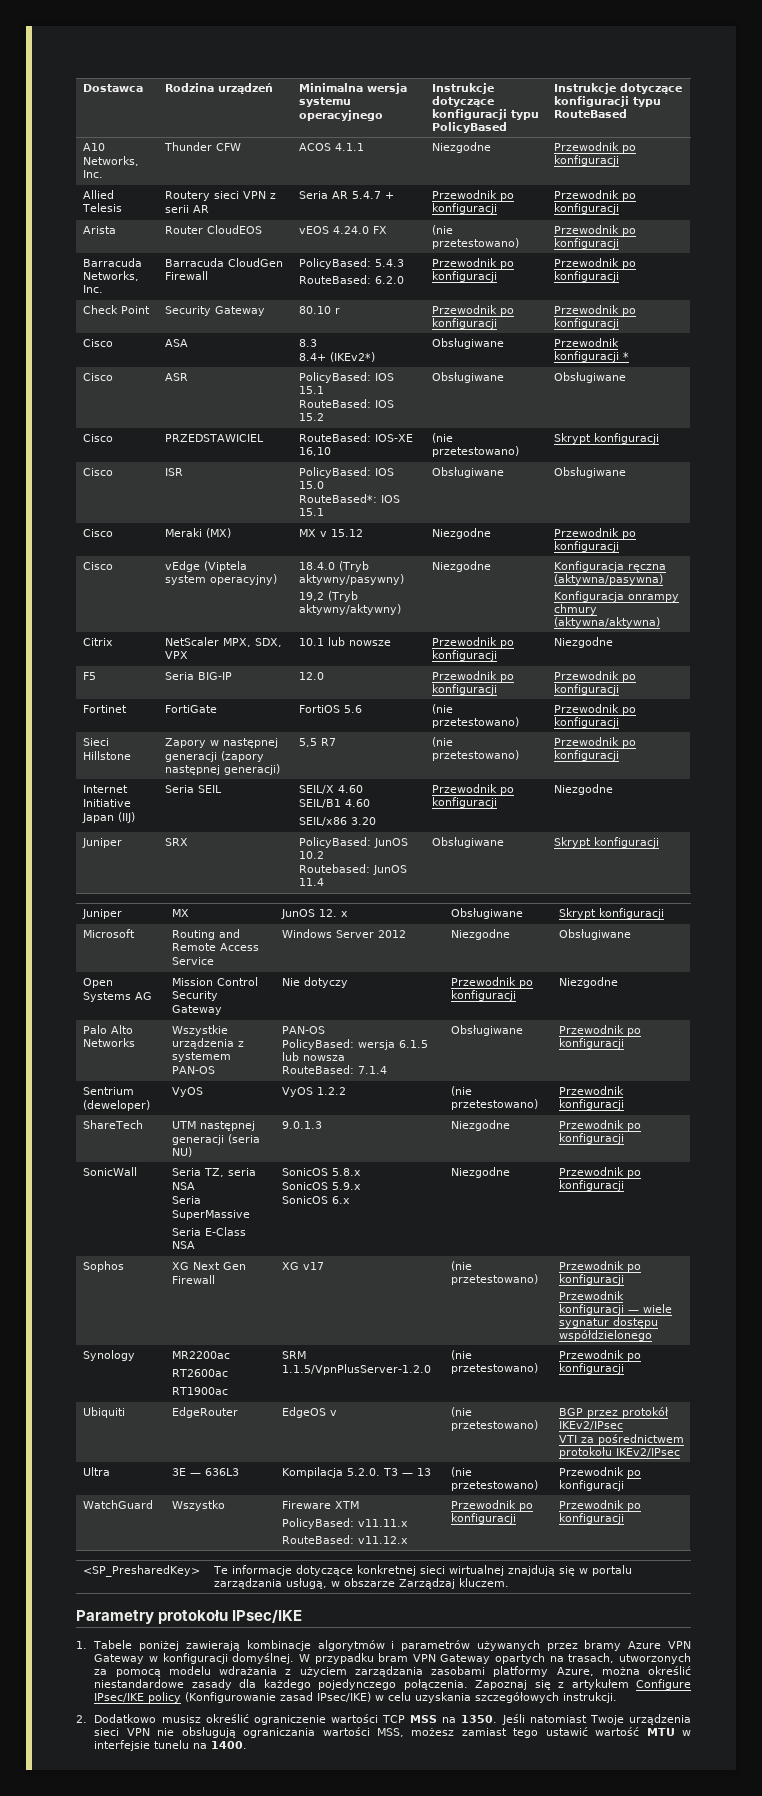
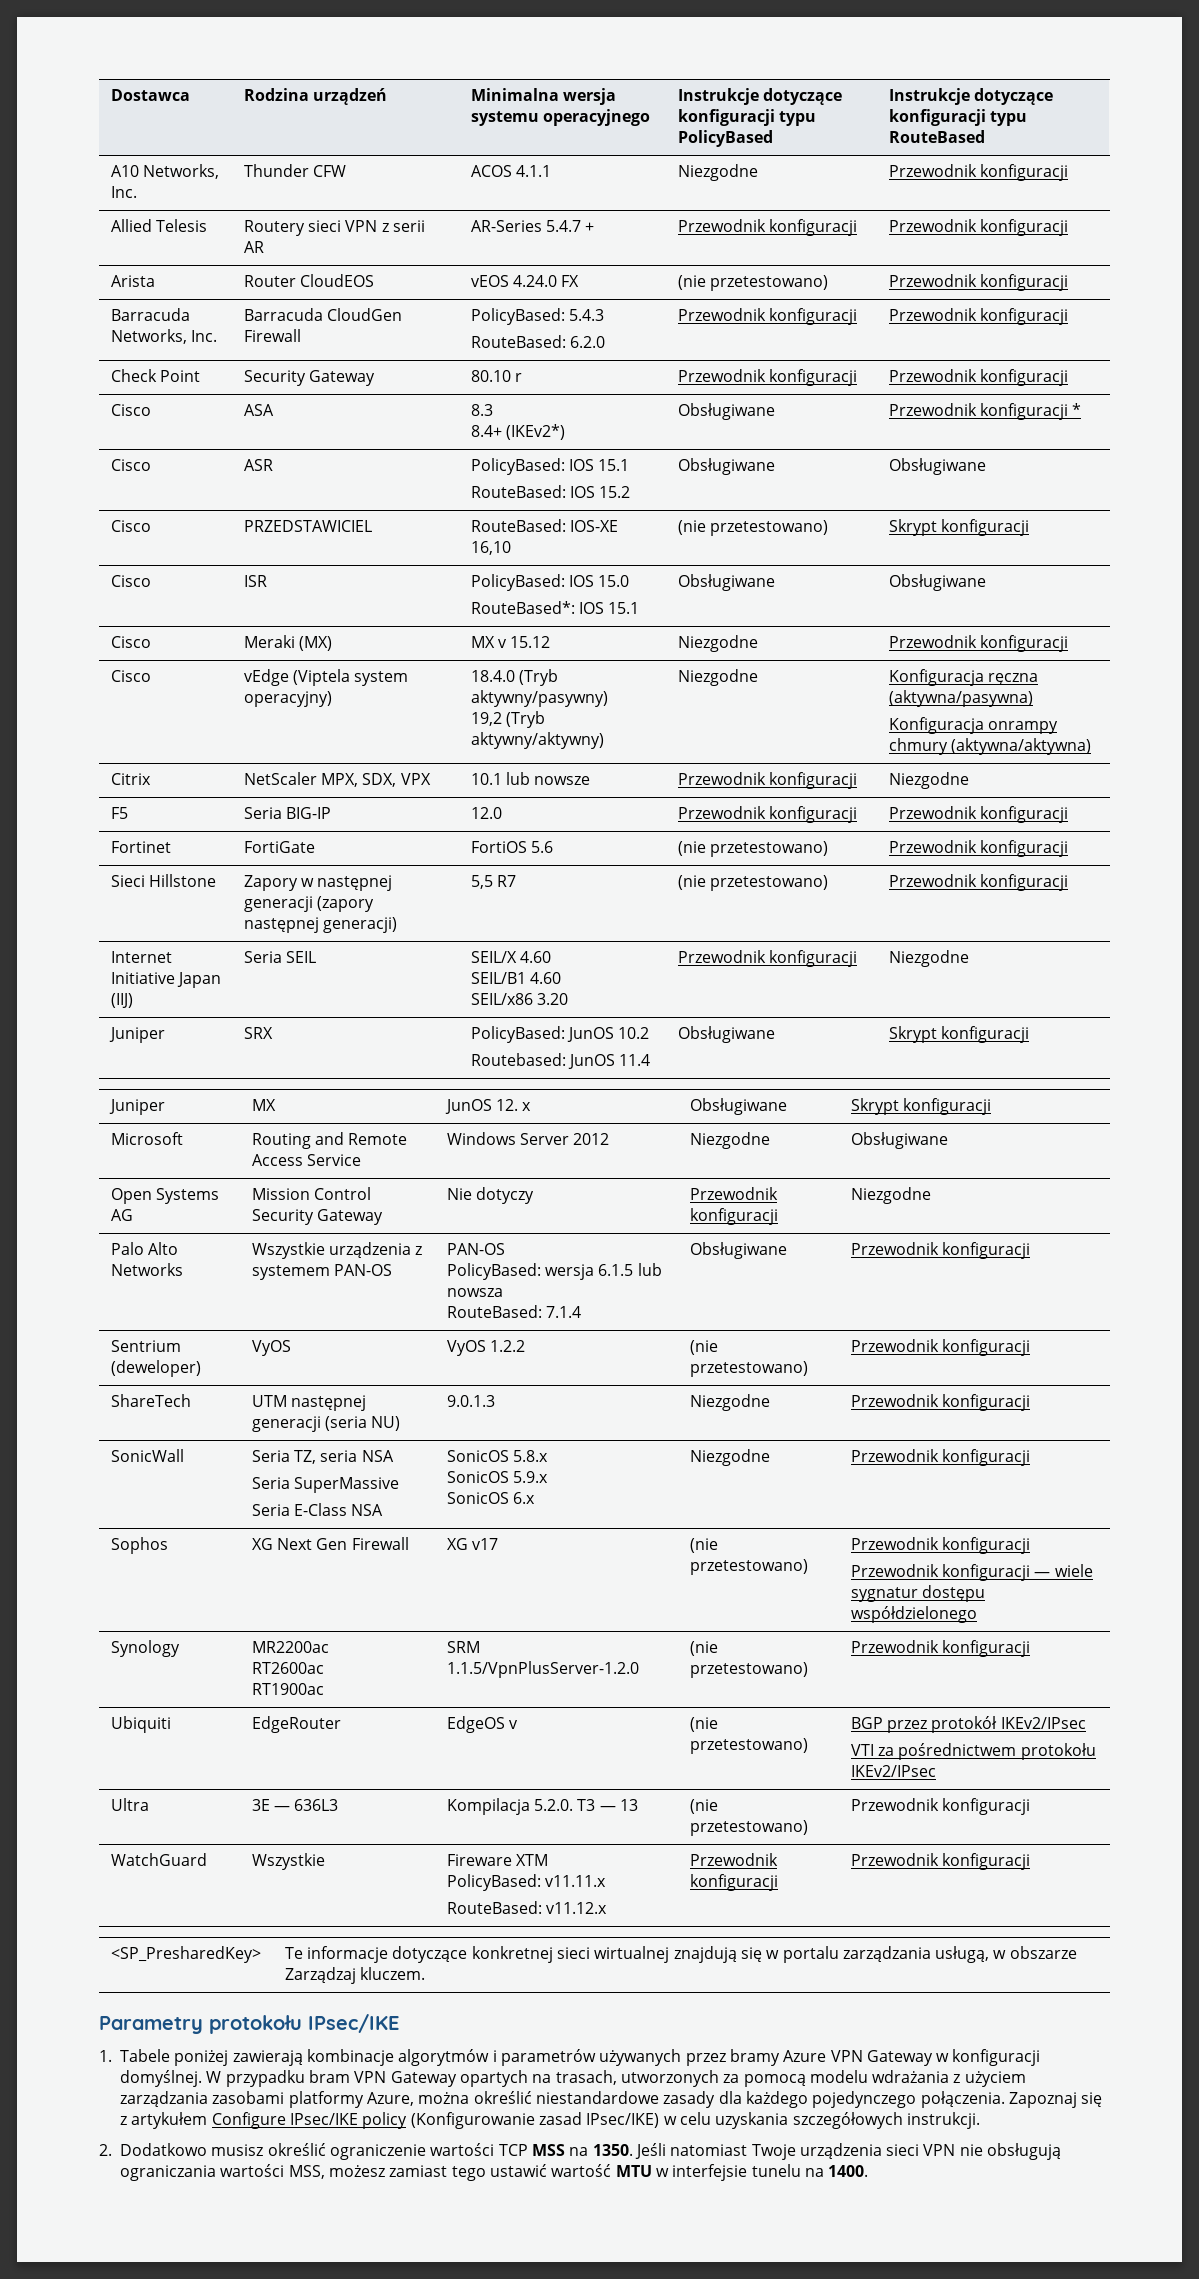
[621,145,636,153] po -> (977, 170) none
[298,191,348,199] Seria AR -> [470,220,542,232] AR-Series
[499,193,514,201] [431,203,497,214] [553,190,636,201] po konfiguracji | Przewodnik po -> [768,219,857,236] [888,219,977,232] konfiguracji | Przewodnik
[621,228,636,236] po -> (977, 280) none
[499,261,514,269] [431,271,497,282] [553,258,636,269] po konfiguracji | Przewodnik po -> [768,308,857,325] [888,308,977,321] konfiguracji | Przewodnik
[499,308,514,316] [431,318,497,329] [553,305,636,316] po konfiguracji | Przewodnik po -> [768,369,857,386] [888,369,977,382] konfiguracji | Przewodnik
[621,531,636,539] po -> (977, 641) none
[499,640,514,648] po -> (766, 778) none
[499,674,514,682] [431,684,497,695] [553,671,636,682] po konfiguracji | Przewodnik po -> [768,806,857,823] [888,806,977,819] konfiguracji | Przewodnik
[621,707,636,715] po -> (977, 846) none
[621,740,636,748] po -> (977, 880) none
[499,787,514,795] po -> (766, 956) none
[518,980,533,988] po -> (778, 1193) none
[626,1028,641,1036] po -> (939, 1248) none
[626,1123,641,1131] po -> (939, 1400) none
[626,1170,641,1178] po -> (939, 1455) none
[626,1264,641,1272] po -> (939, 1543) none
[626,1353,641,1361] po -> (939, 1646) none
[626,1470,641,1478] po -> (939, 1804) none
[171,1500,225,1511] Wszystko -> [251,1853,325,1870] Wszystkie
[518,1503,533,1511] [450,1513,516,1524] [558,1500,641,1511] po konfiguracji | Przewodnik po -> [689,1874,778,1891] [850,1853,939,1866] konfiguracji | Przewodnik

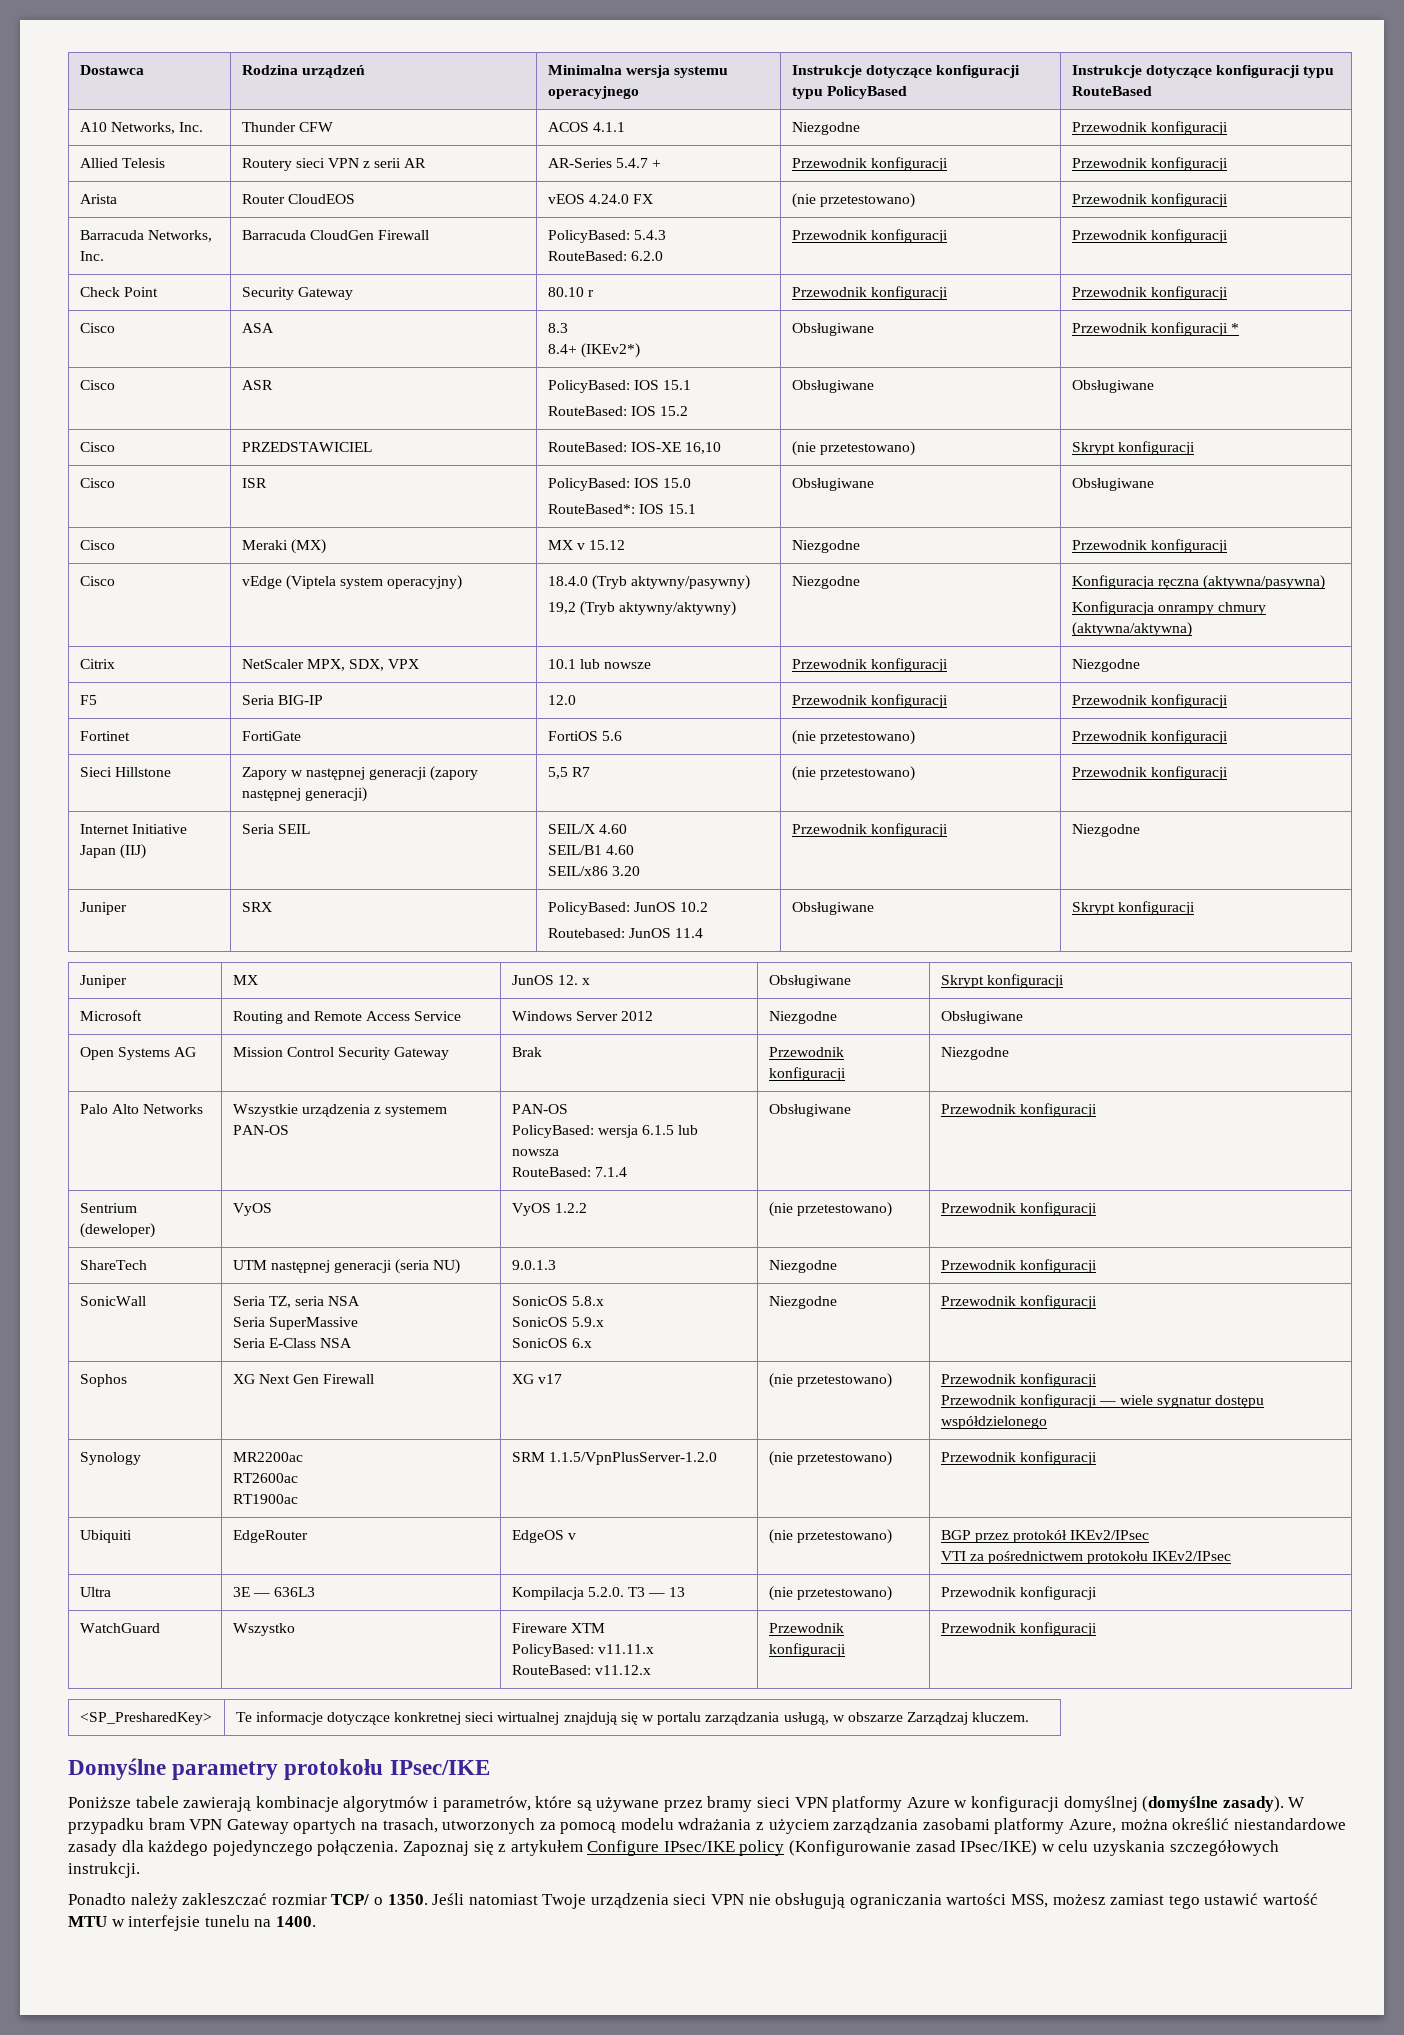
[446,1187,534,1204] Nie dotyczy -> [511,1047,542,1057] Brak
[251,1853,325,1870] Wszystkie -> [232,1623,295,1636] Wszystko
[99,2016,203,2034] Parametry -> [68,1758,279,1780] Domyślne parametry
[99,2049,229,2066] 1. Tabele poniżej -> [68,1796,179,1808] Poniższe tabele
[500,2049,1041,2066] [120,2070,202,2087] parametrów używanych przez bramy Azure VPN Gateway w konfiguracji domyślnej. -> [442,1796,1284,1812] parametrów, które są używane przez bramy sieci VPN platformy Azure w konfiguracji domyślnej (domyślne zasady).
[99,2143,589,2160] 2. Dodatkowo musisz określić ograniczenie wartości TCP MSS na -> [68,1893,383,1909] Ponadto należy zakleszczać rozmiar TCP/ o

